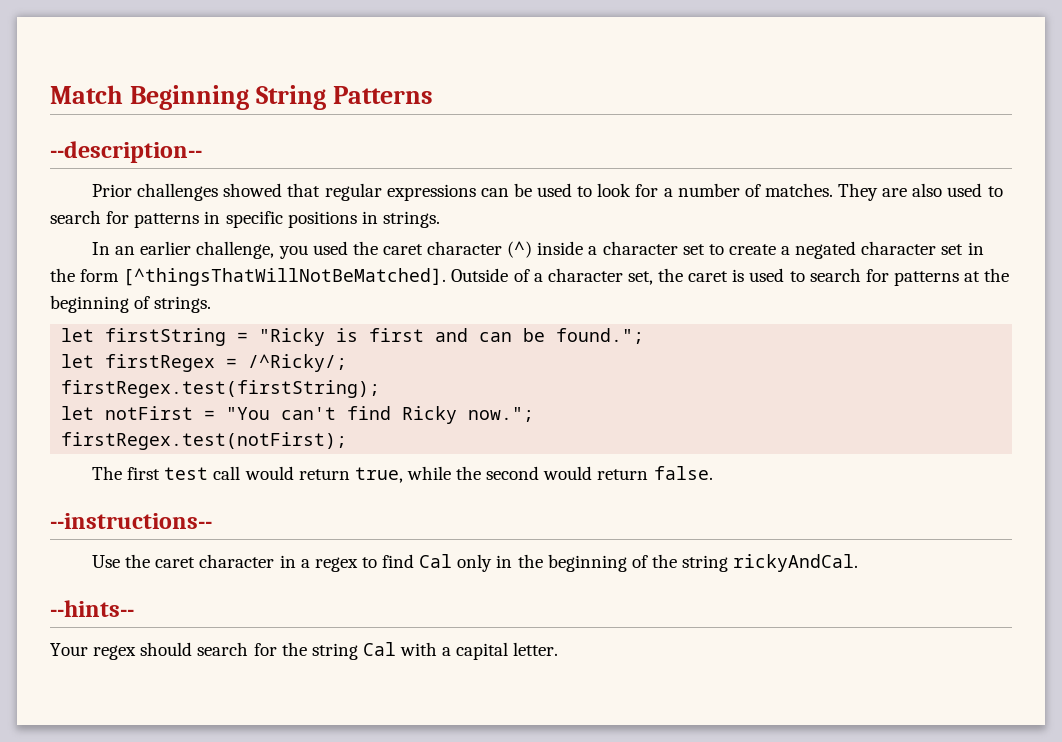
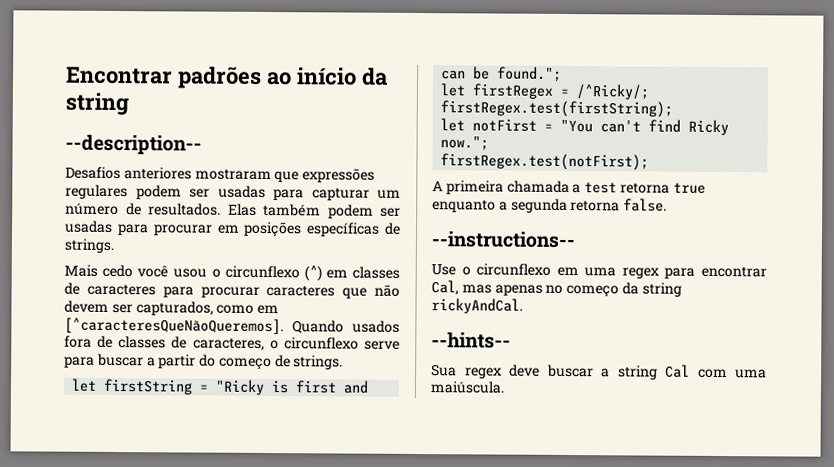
[50,85,434,110] [50,141,202,163] [92,183,1003,201] [50,210,440,228] [92,241,984,259] [50,268,1010,286] [50,295,151,313] Match Beginning String Patterns // --description-- // Prior challenges showed that regular expressions can be used to look for a number of matches. They are also used to search for patterns in specific positions in strings. // In an earlier challenge, you used the caret character (^) inside a character set to create a negated character set in the form [^thingsThatWillNotBeMatched]. Outside of a character set, the caret is used to search for patterns at the beginning of -> [65,66,388,89] [65,92,129,116] [65,134,202,155] [65,166,376,183] [65,184,401,201] [65,202,401,219] [64,220,401,238] [64,238,114,253] [64,264,400,282] [64,282,400,299] [64,300,280,316] [64,317,400,335] [64,335,400,351] [64,353,291,371] Encontrar padrões ao início da string // --description-- // Desafios anteriores mostraram que expressões regulares podem ser usadas para capturar um número de resultados. Elas também podem ser usadas para procurar em posições específicas de strings. // Mais cedo você usou o circunflexo (^) em classes de caracteres para procurar caracteres que não devem ser capturados, como em [^caracteresQueNãoQueremos]. Quando usados fora de classes de caracteres, o circunflexo serve para buscar a partir do começo de
[92,466,713,483] [50,513,212,529] [92,554,859,572] [50,600,134,617] [50,642,559,660] The first test call would return true, while the second would return false. // --instructions-- // Use the caret character in a regex to find Cal only in the beginning of the string rickyAndCal. // --hints-- // Your regex should search for the string Cal with a capital letter. -> [432,180,706,195] [432,198,668,213] [431,231,576,249] [431,263,767,279] [431,280,682,298] [431,298,523,314] [431,332,511,349] [431,364,767,380] [430,381,505,394] A primeira chamada a test retorna true enquanto a segunda retorna false. // --instructions-- // Use o circunflexo em uma regex para encontrar Cal, mas apenas no começo da string rickyAndCal. // --hints-- // Sua regex deve buscar a string Cal com uma maiúscula.

